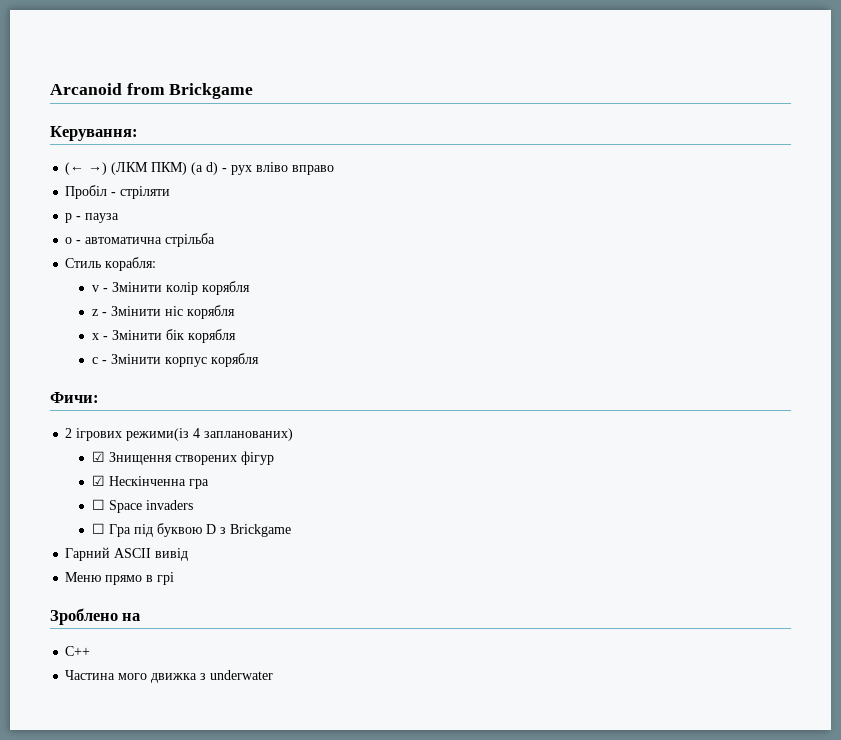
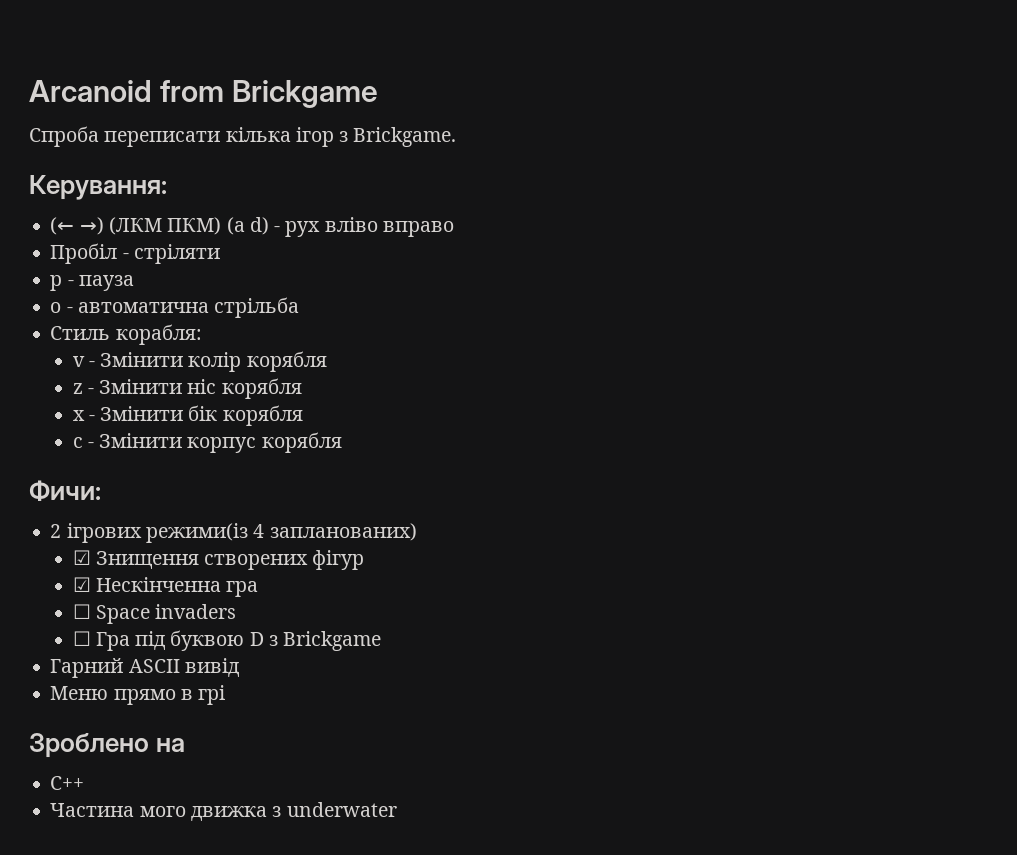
(254, 91) none -> [29,126,457,147] // Спроба переписати кілька ігор з Brickgame.

